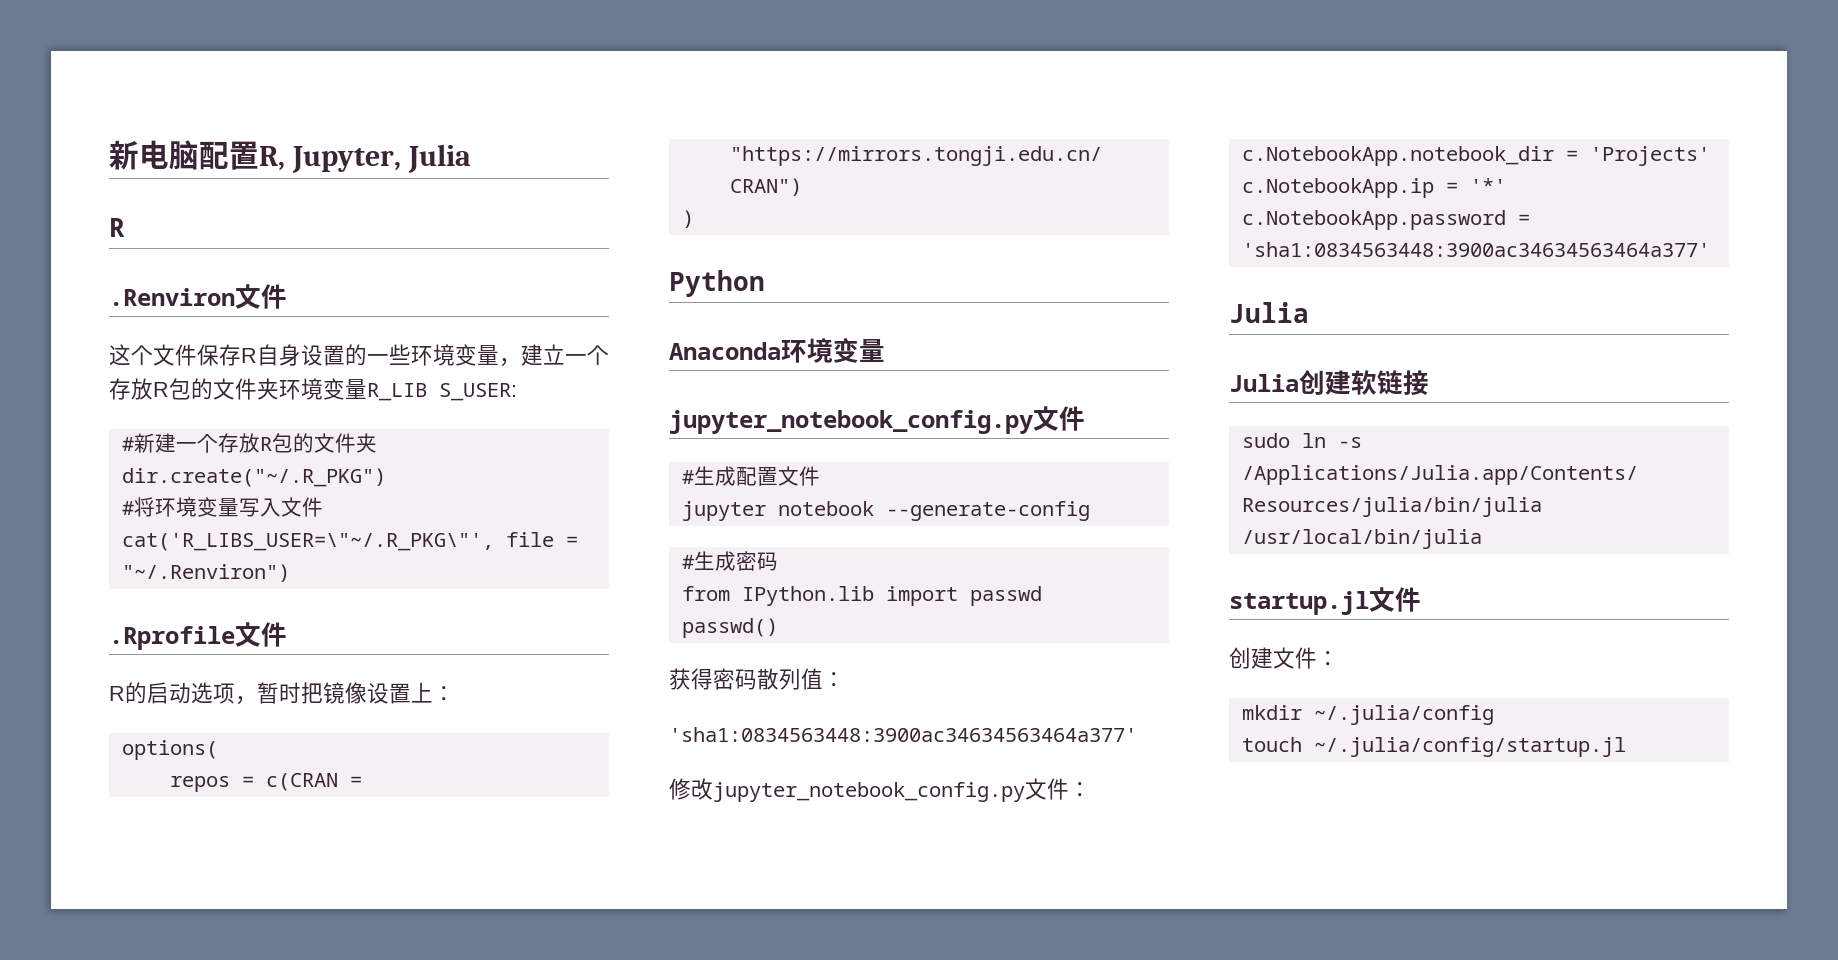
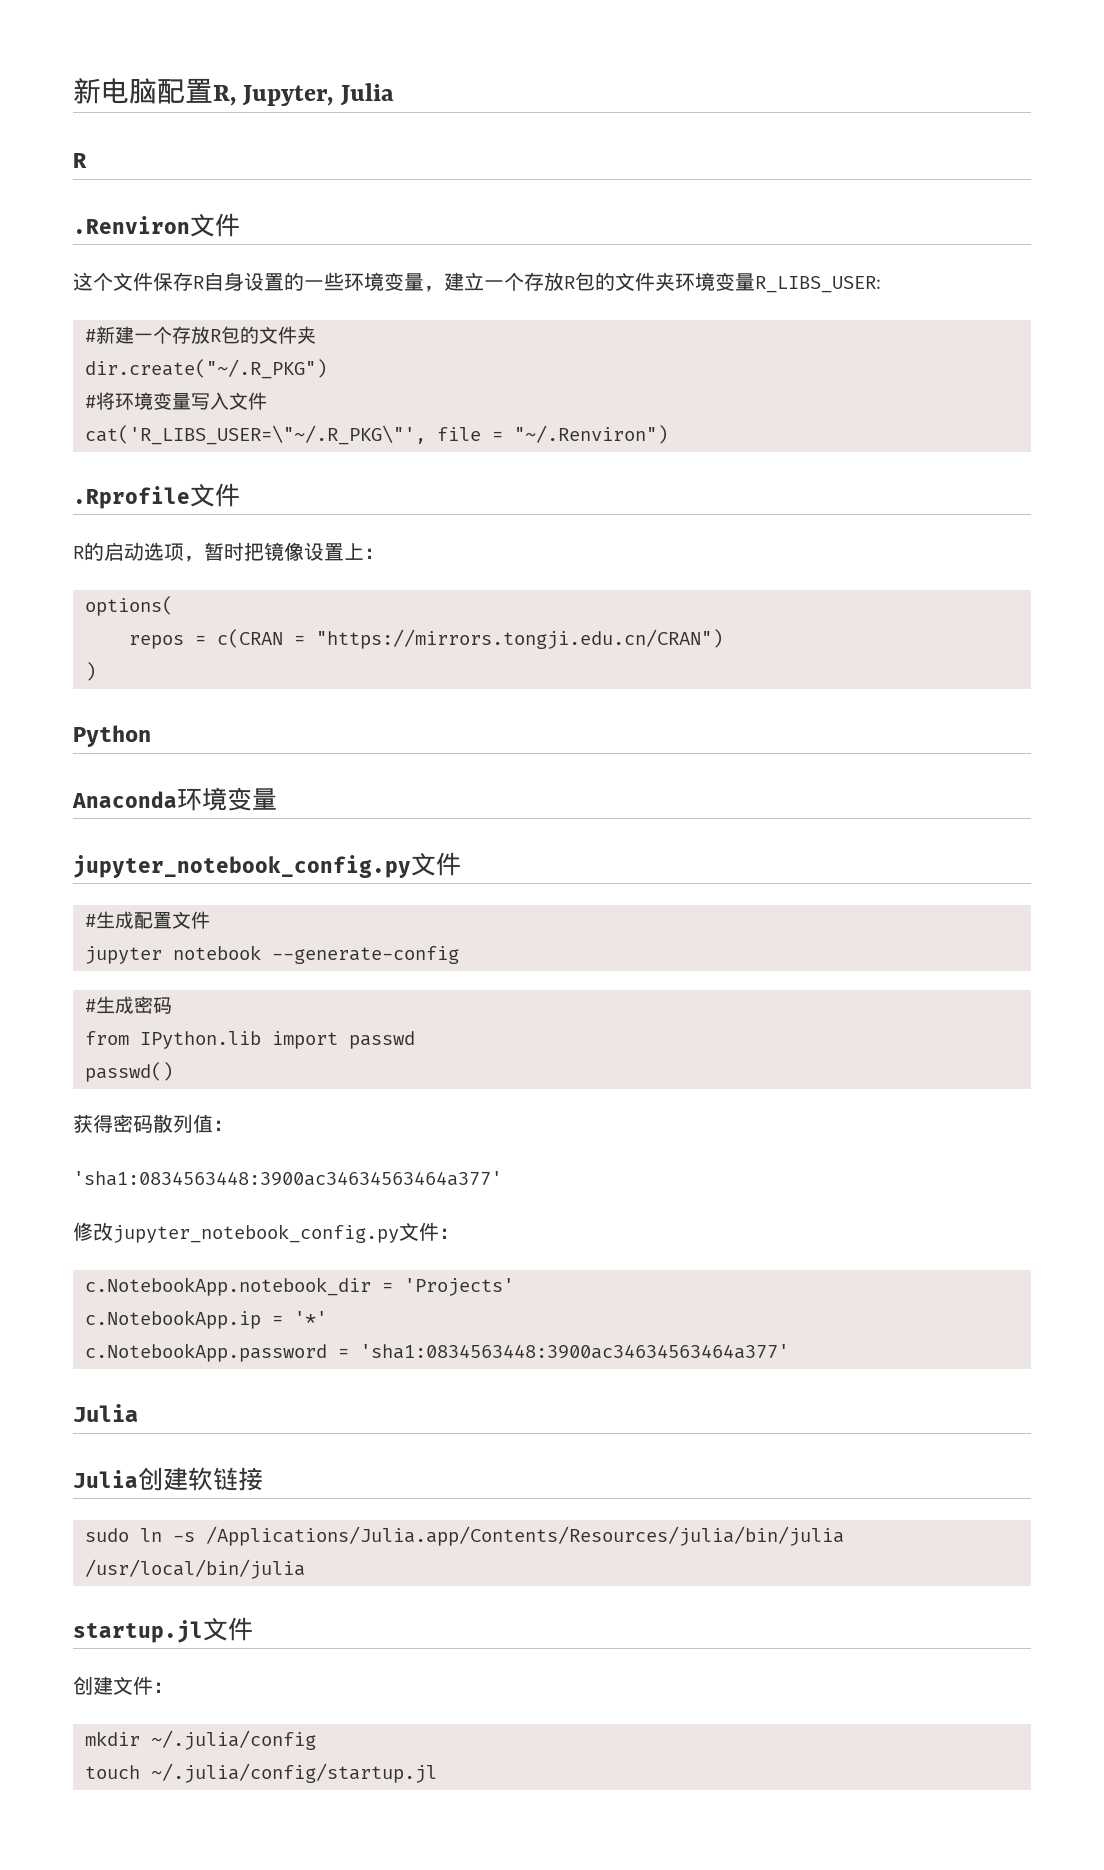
[367,383,517,401] R_LIB S_USER: -> [755,276,881,293] R_LIBS_USER:

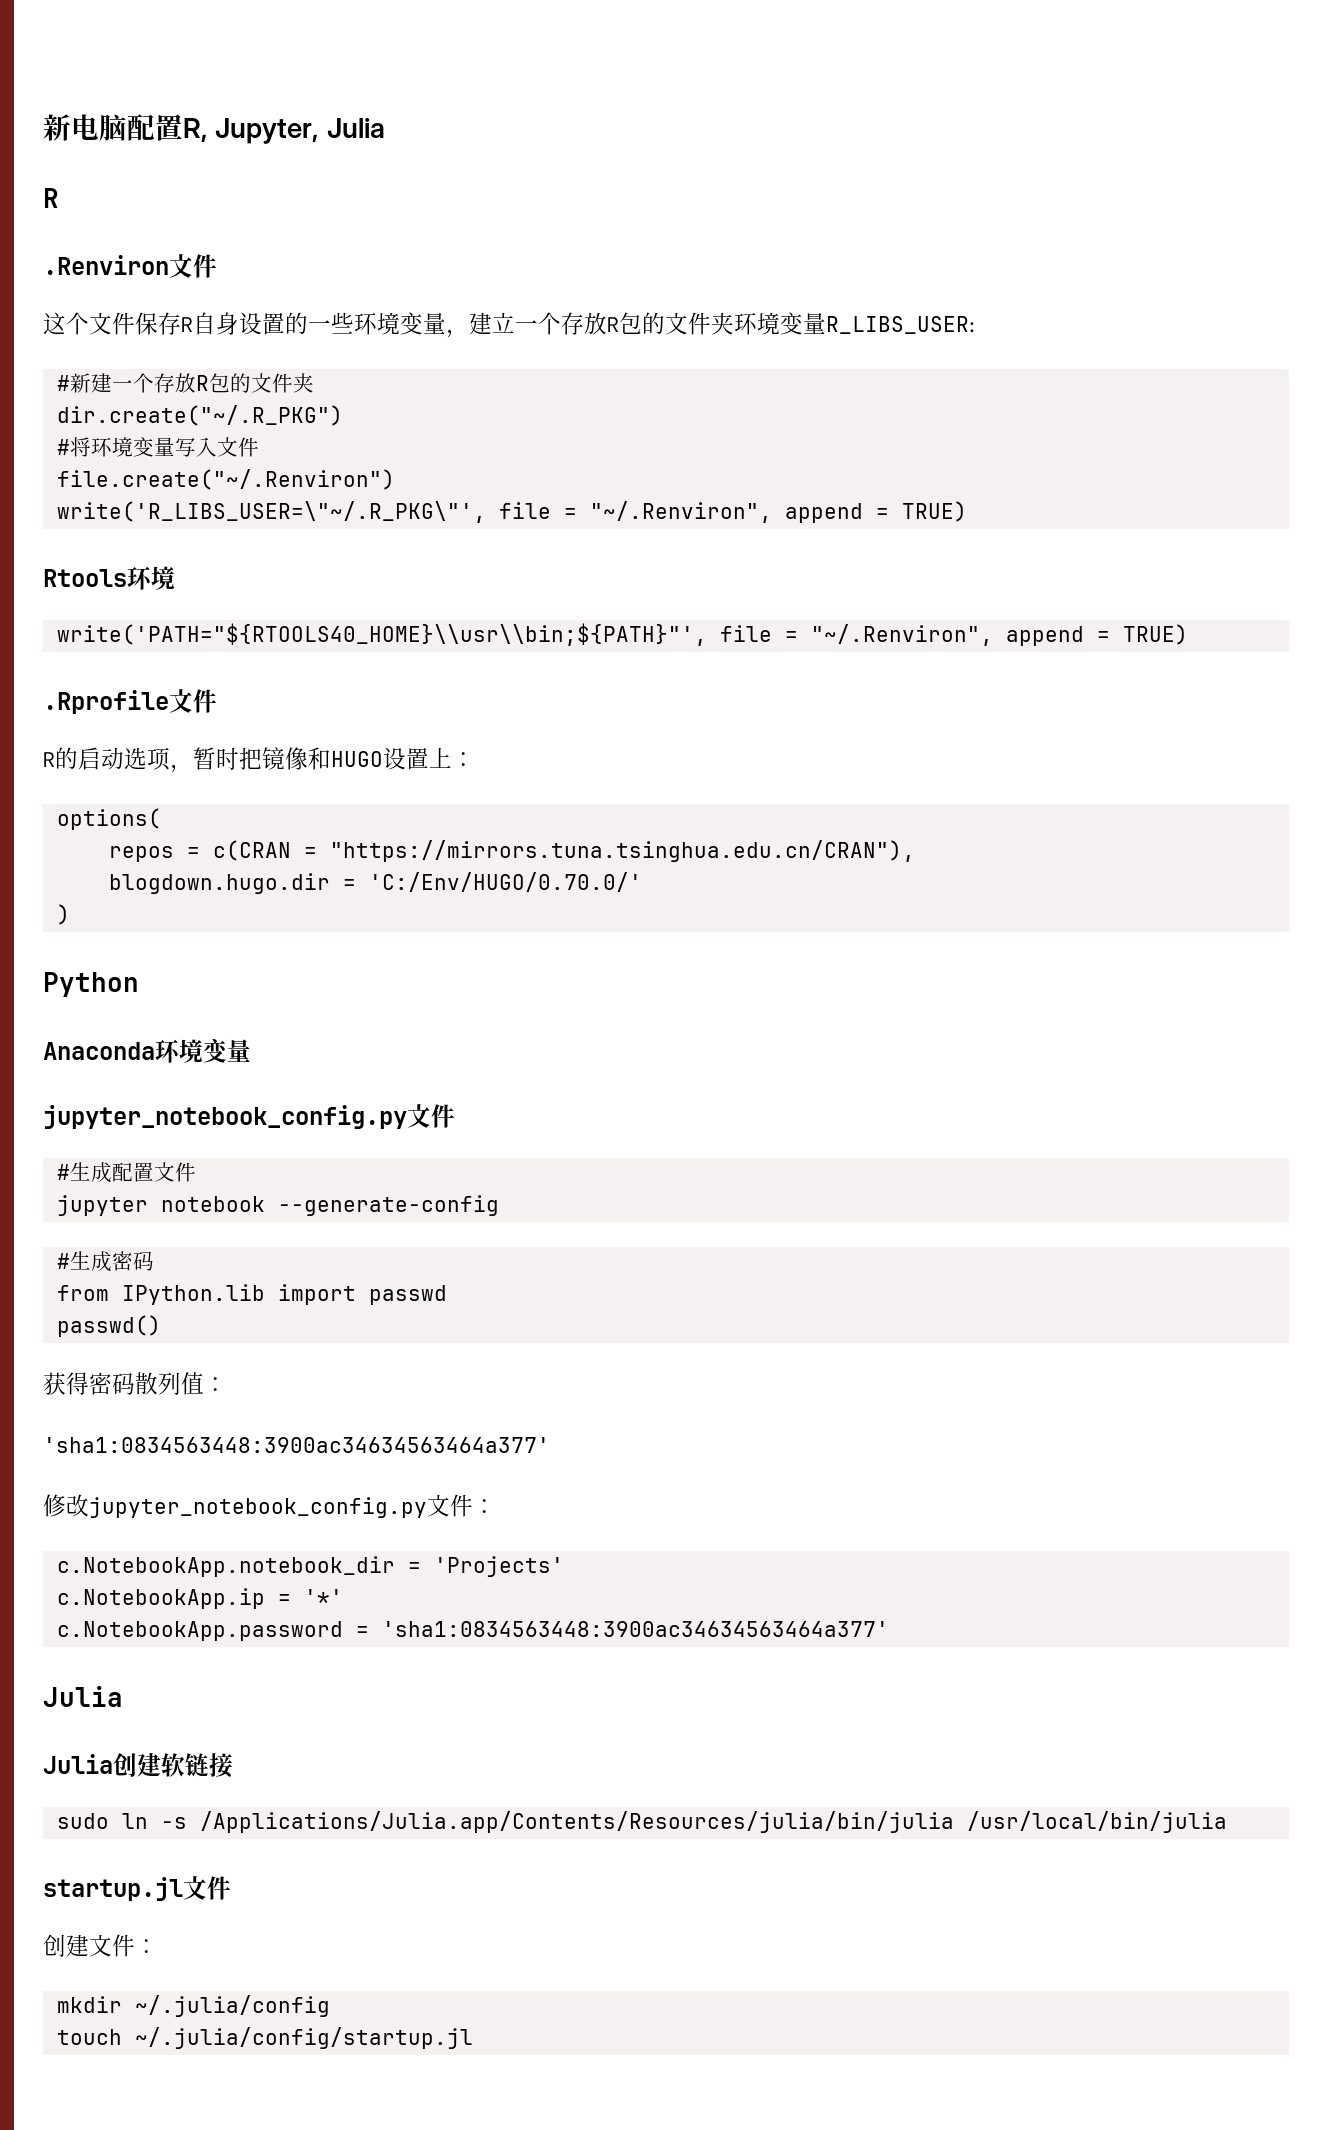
[84,425,668,445] cat('R_LIBS_USER=\"~/.R_PKG\"', file = "~/.Renviron") -> [56,469,395,490] [56,501,967,523] [43,566,175,590] [56,623,1188,646] file.create("~/.Renviron") // write('R_LIBS_USER=\"~/.R_PKG\"', file = "~/.Renviron", append = TRUE) // Rtools环境 // write('PATH="${RTOOLS40_HOME}\\usr\\bin;${PATH}"', file = "~/.Renviron", append = TRUE)
(304, 551) none -> [308,747,383,770] 和HUGO
[315,629,723,649] "https://mirrors.tongji.edu.cn/CRAN") -> [329,840,915,862] [108,872,642,894] "https://mirrors.tuna.tsinghua.edu.cn/CRAN"), // blogdown.hugo.dir = 'C:/Env/HUGO/0.70.0/'

